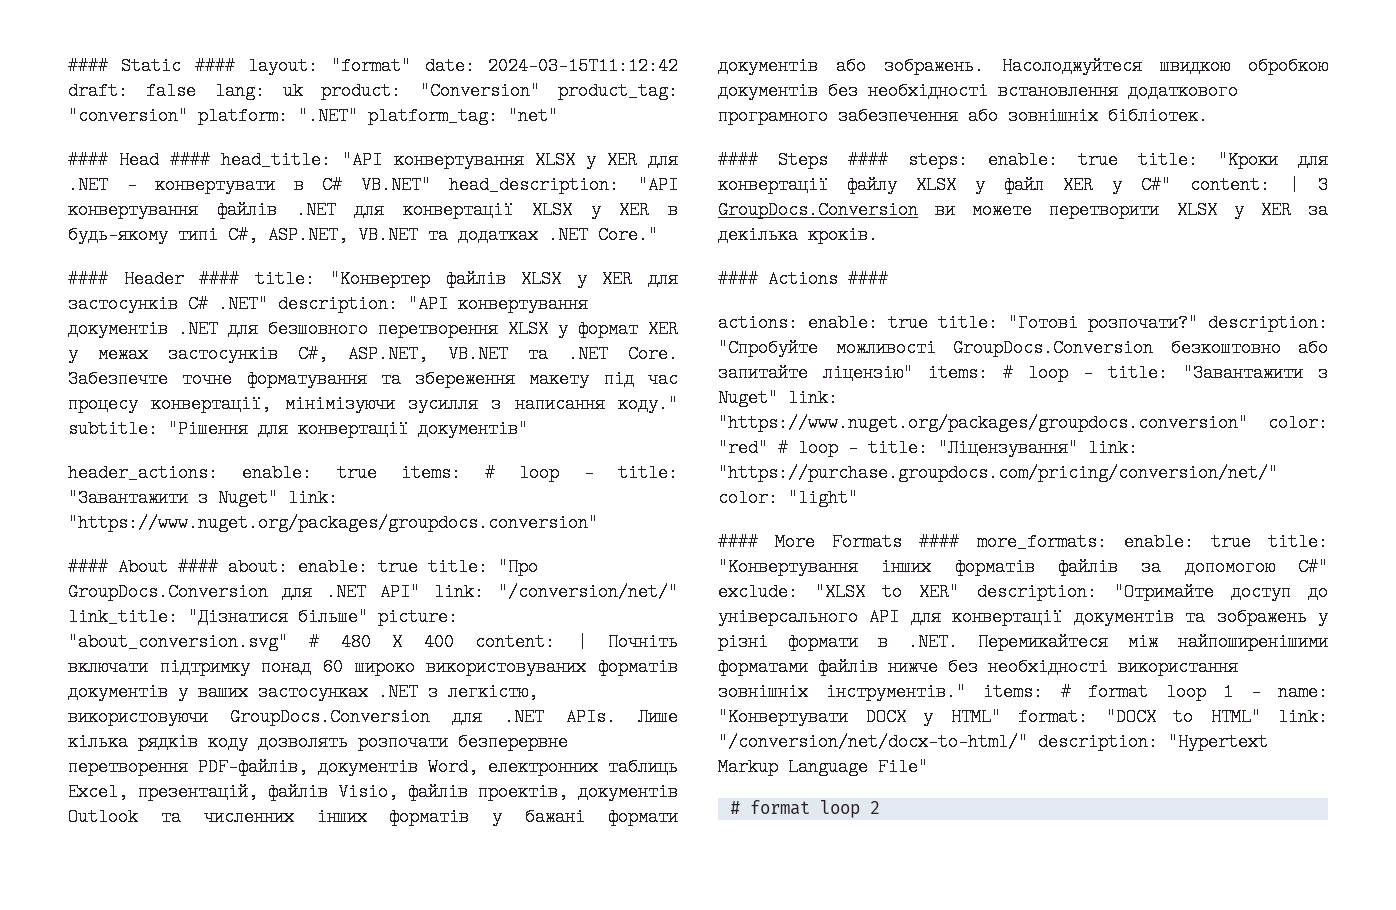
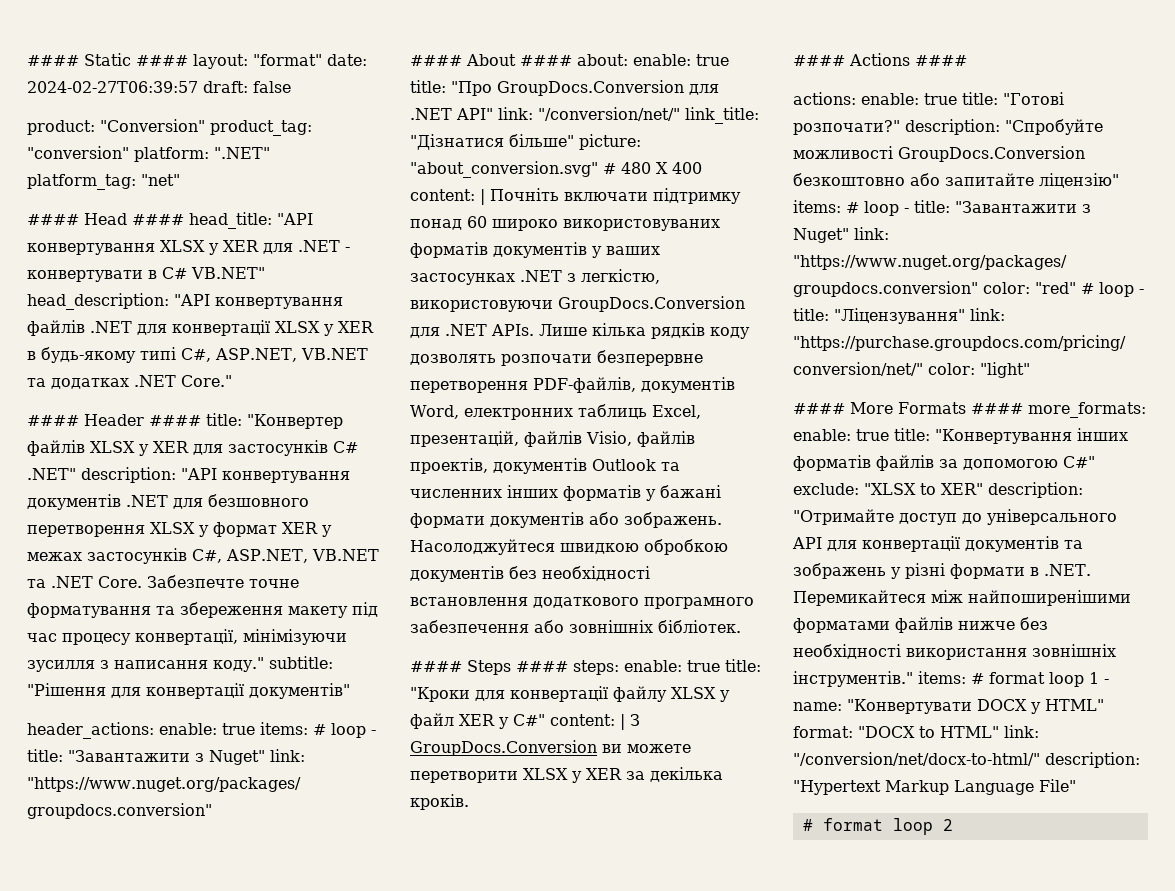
[488,57,678,75] 2024-03-15T11:12:42 -> [27,81,198,93] 2024-02-27T06:39:57
[214,82,303,100] lang: uk -> (291, 87) //

